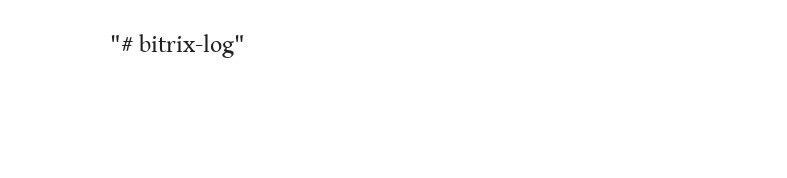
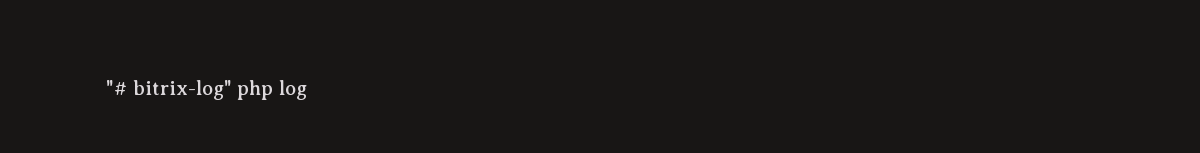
(246, 46) none -> [237,80,307,100] php log

